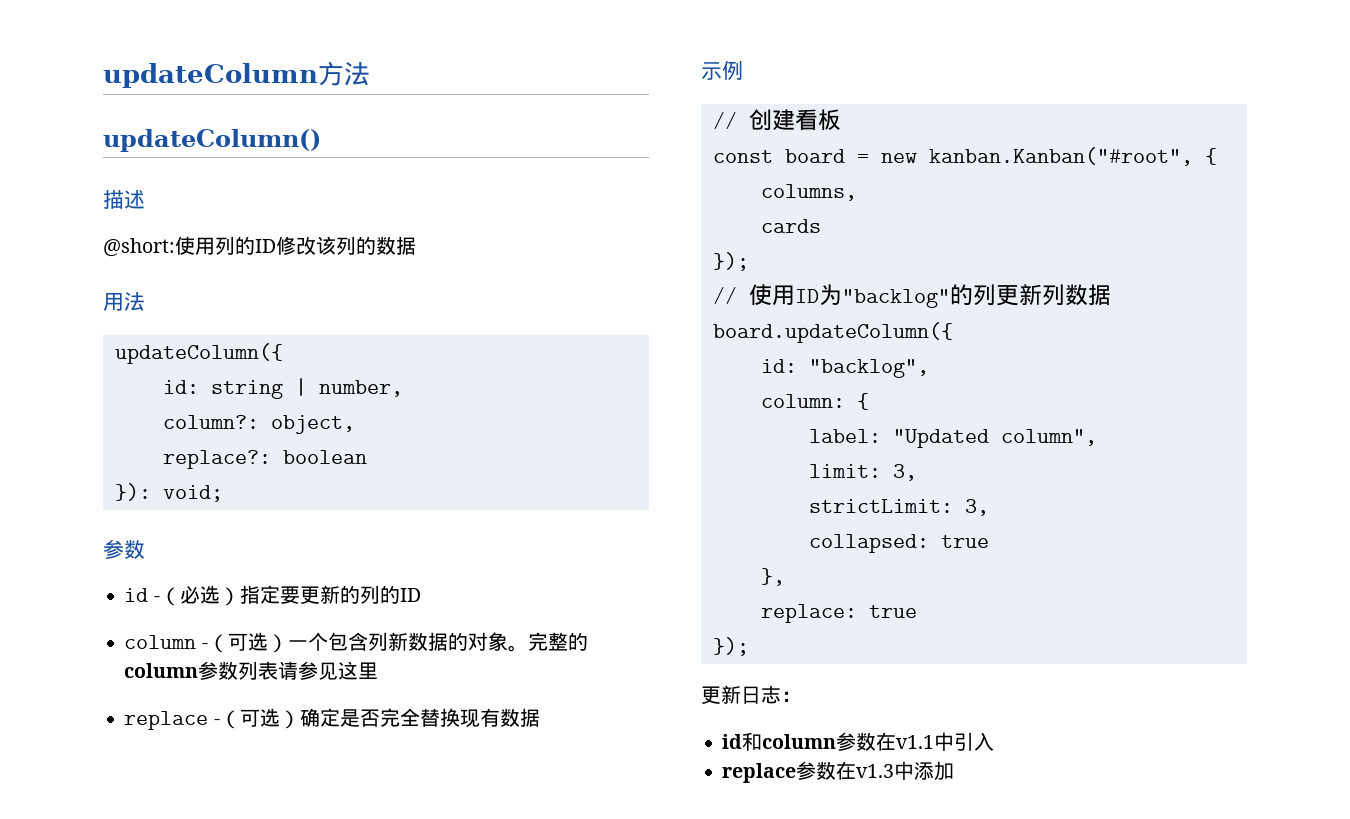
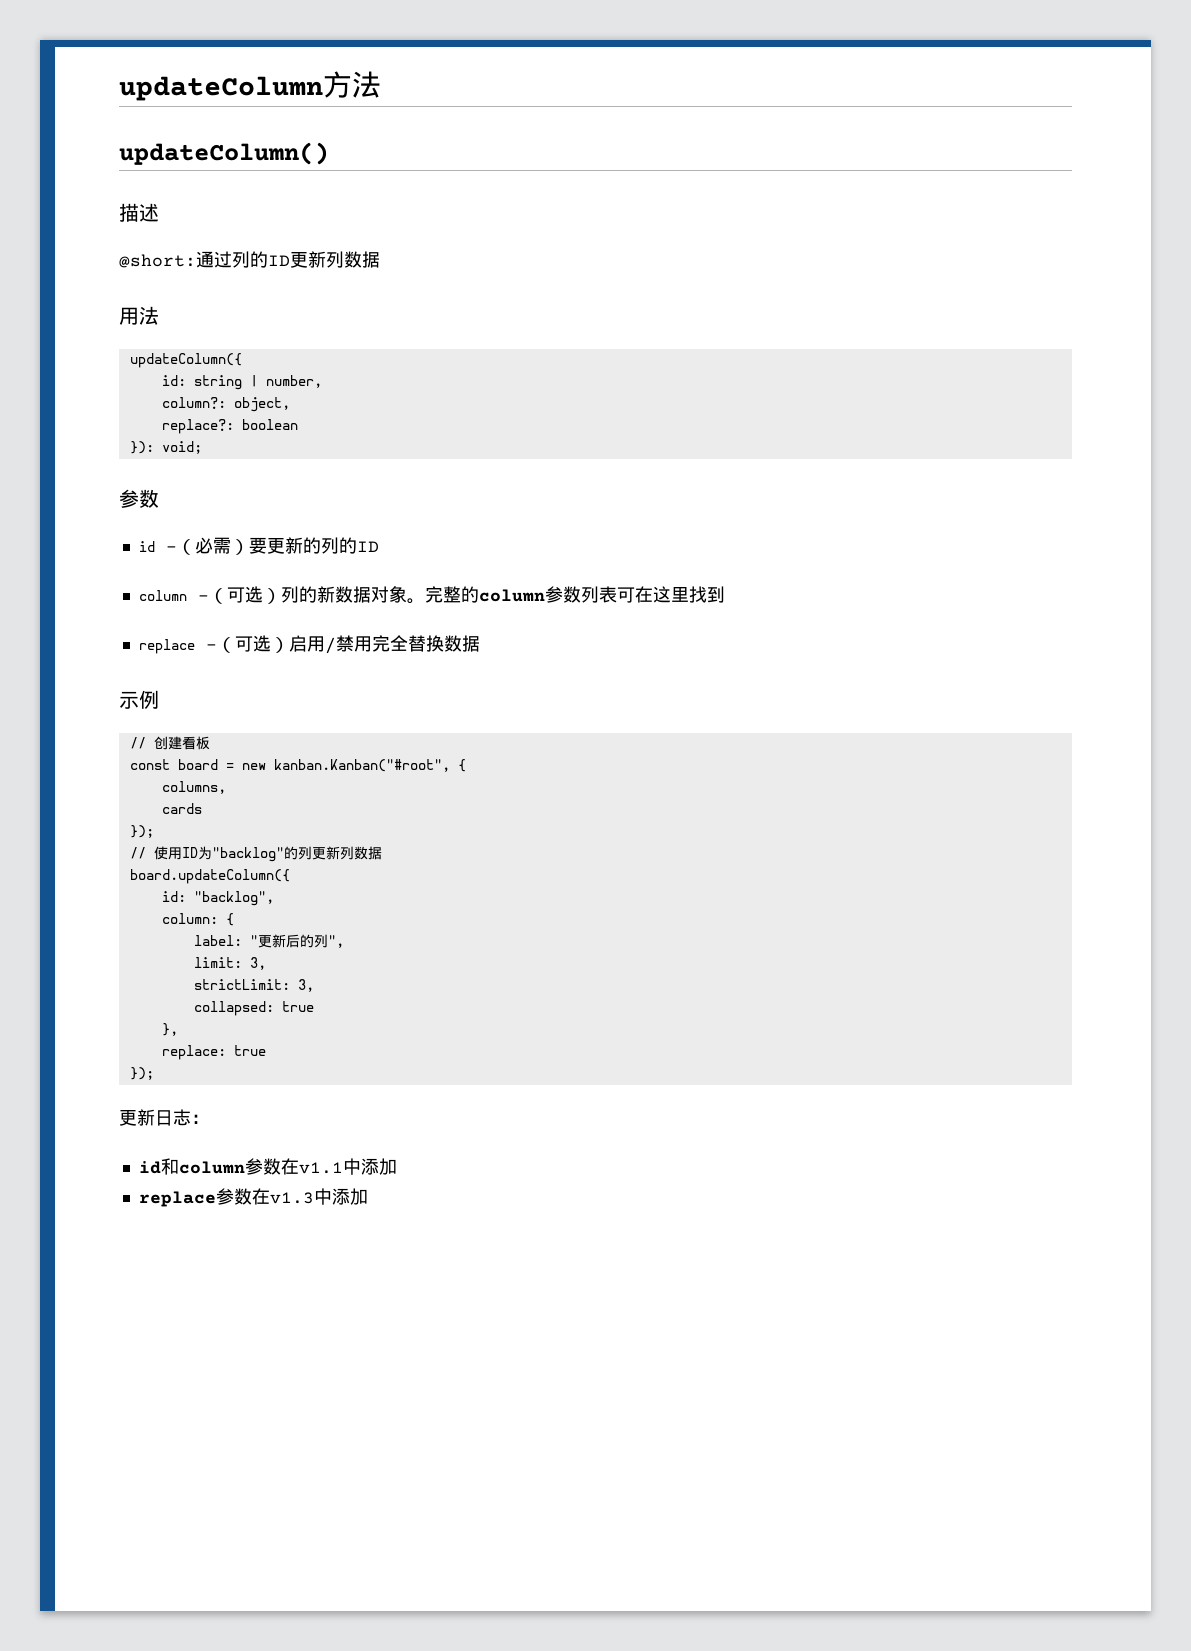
[175,236,376,255] 使用列的ID修改该列的 -> [196,251,344,268] 通过列的ID更新列
[199,585,280,606] 选）指定 -> [212,537,249,555] 需）
[287,632,468,651] 一个包含列新数据的 -> [280,586,371,603] 列的新数据
[278,661,339,680] 请参见 -> [616,586,653,603] 可在
(379, 671) none -> [688,586,725,603] 找到
[299,708,380,727] 确定是否 -> [288,635,372,654] 启用/禁用
[459,708,500,728] 现有 -> (444, 643) none
[892,429,1097,448] "Updated column", -> [249,934,344,948] "更新后的列",
[954,732,995,751] 引入 -> [360,1158,397,1175] 添加

